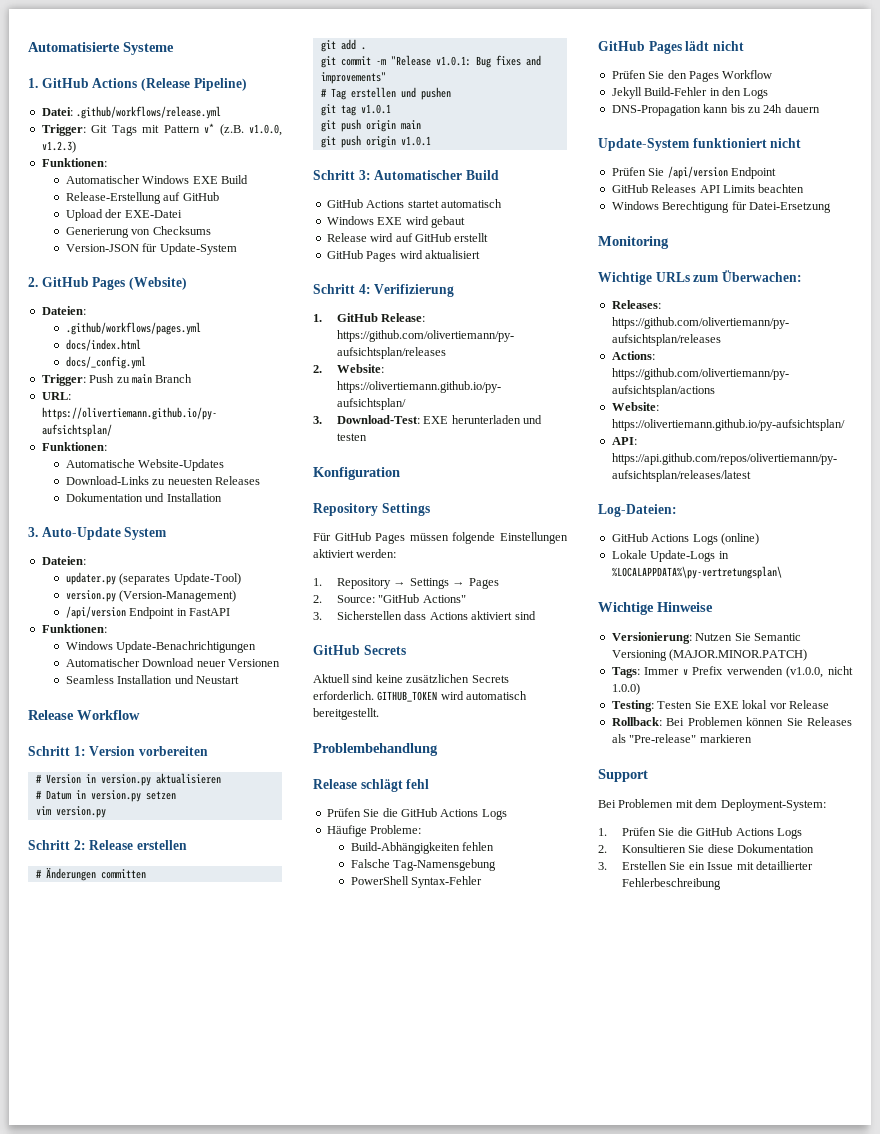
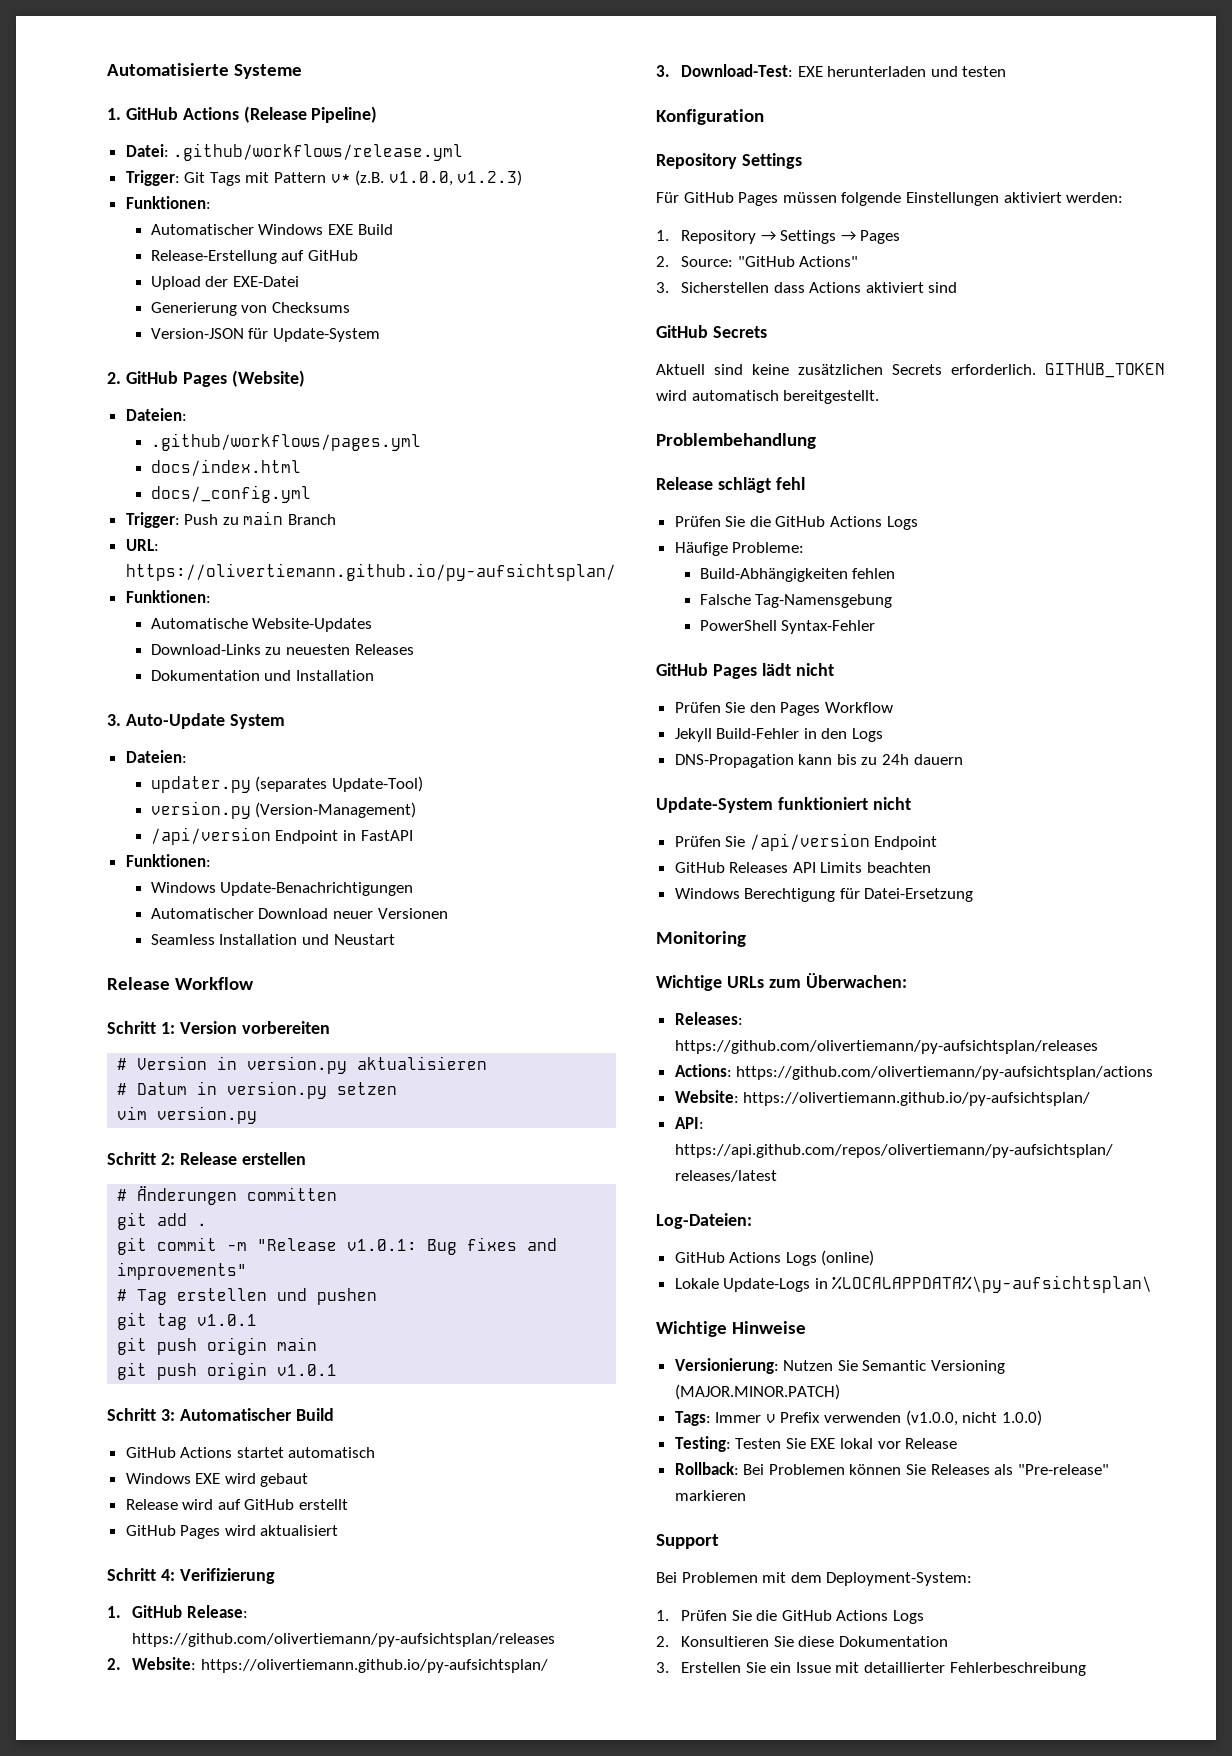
[611,566,782,579] %LOCALAPPDATA%\py-vertretungsplan\ -> [832,1275,1153,1293] %LOCALAPPDATA%\py-aufsichtsplan\

